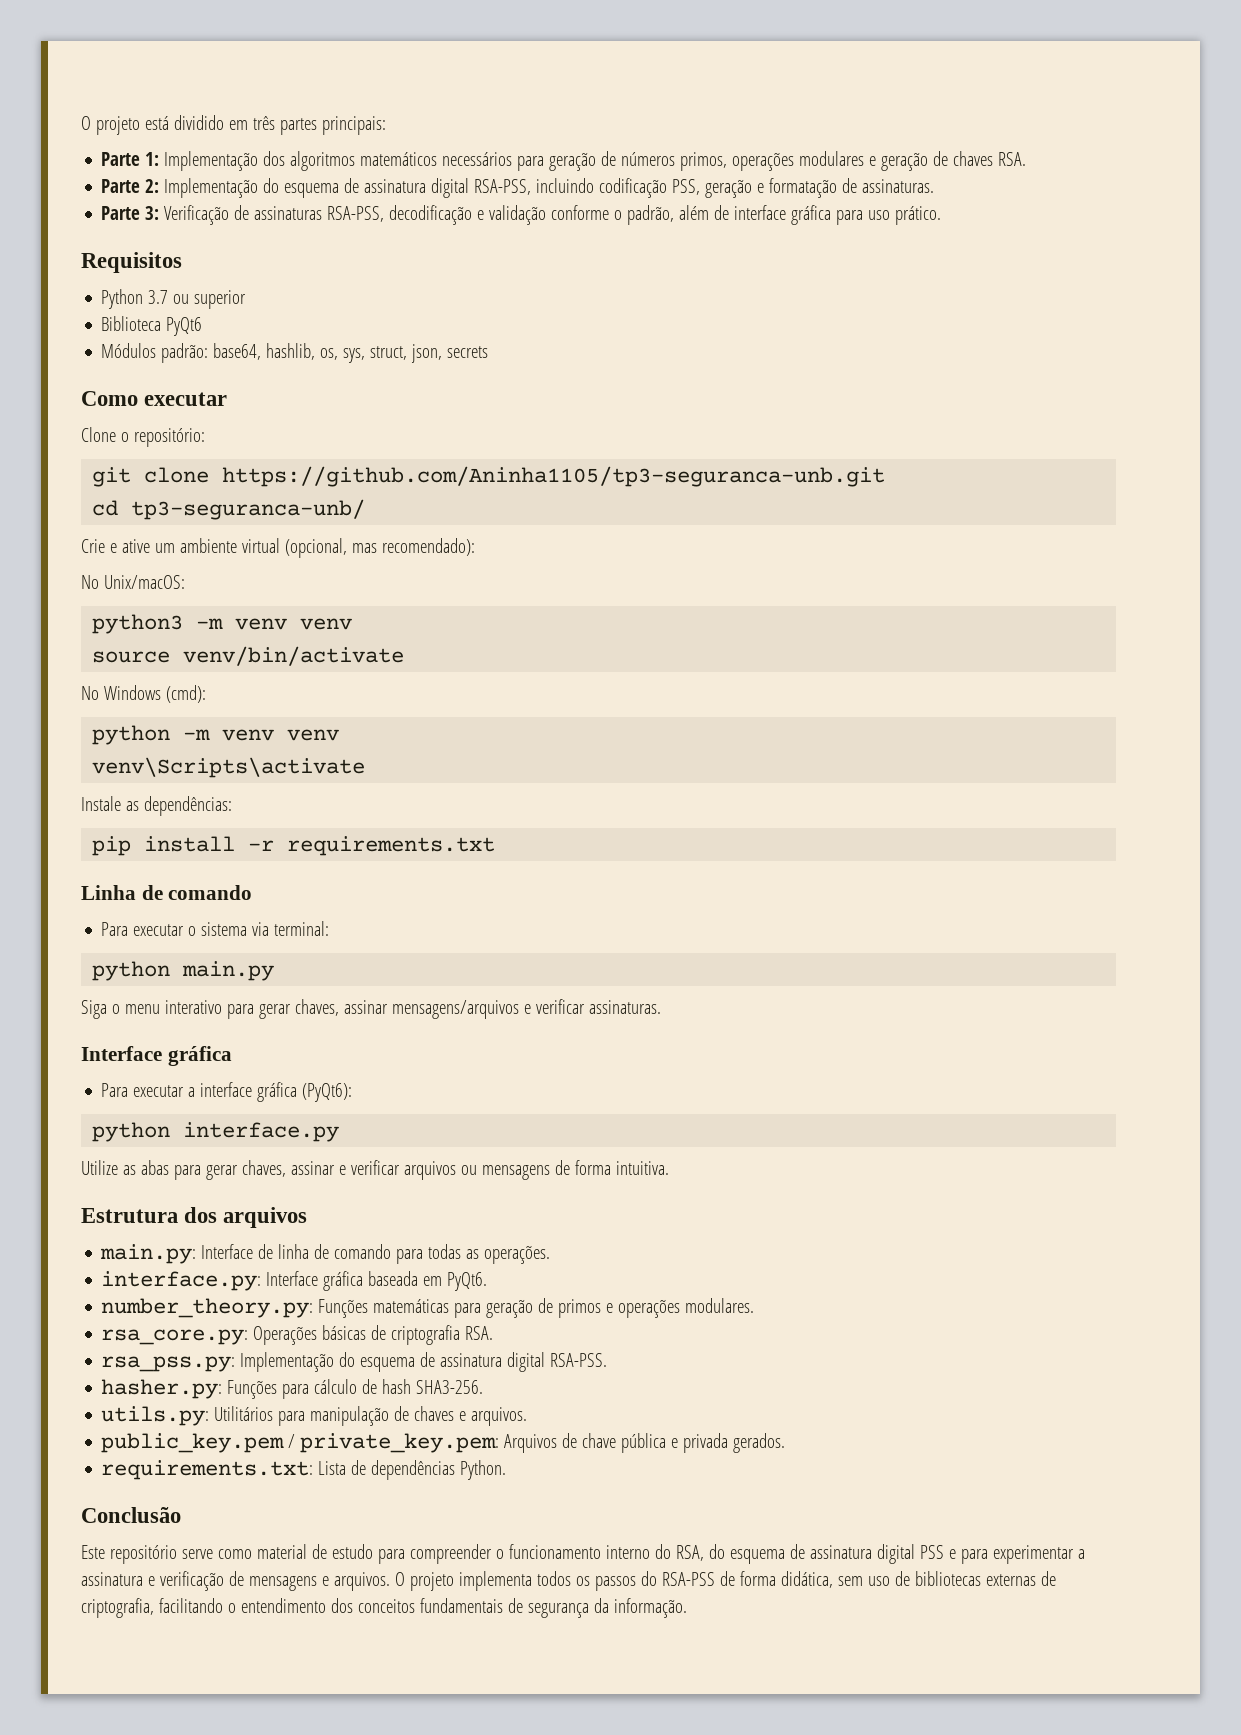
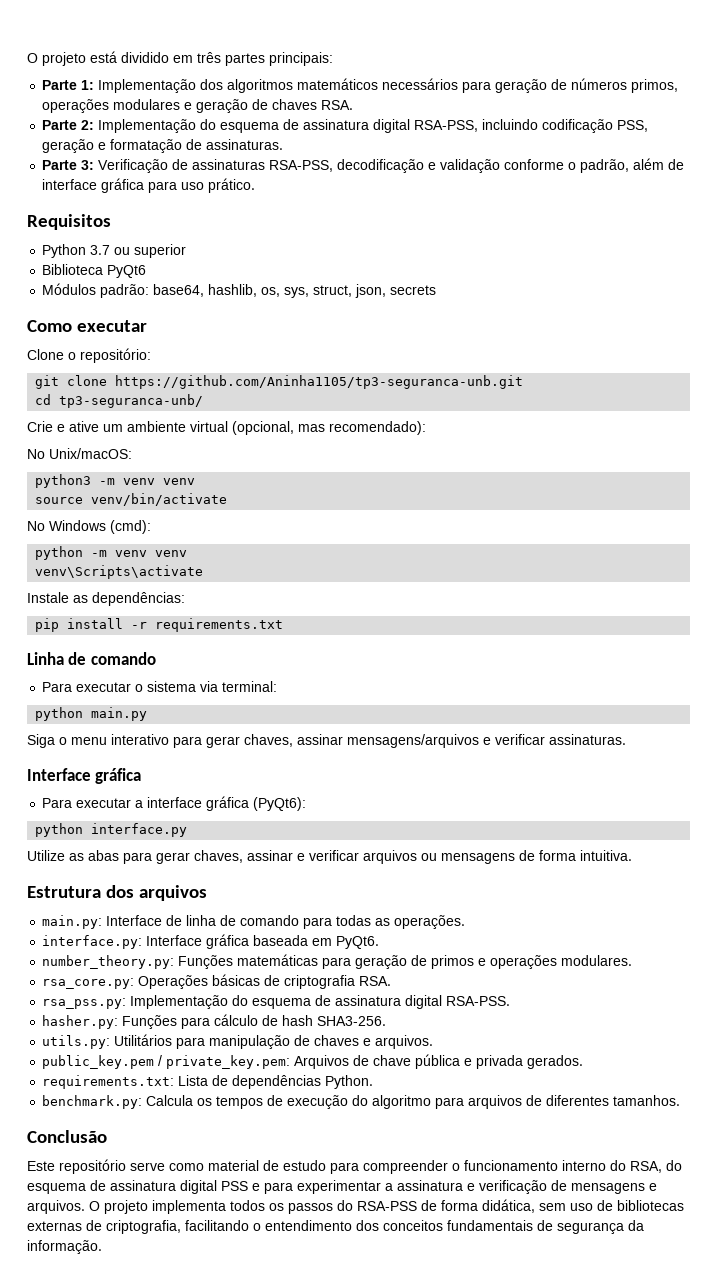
(507, 1470) none -> [42,1095,681,1109] // benchmark.py: Calcula os tempos de execução do algoritmo para arquivos de diferentes tamanhos.

